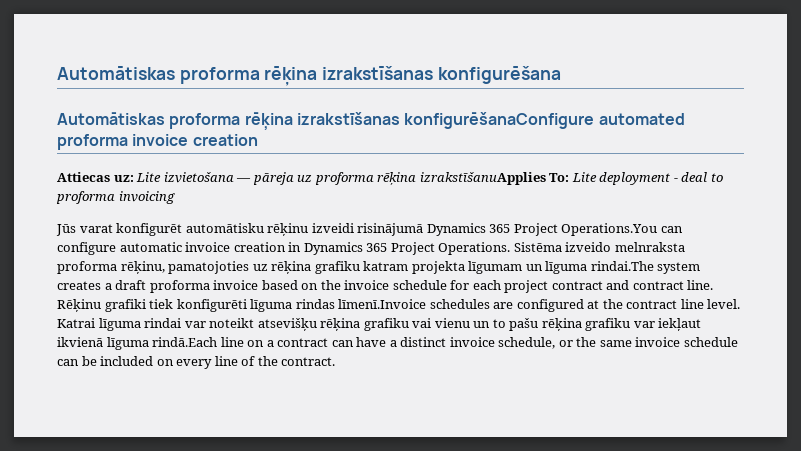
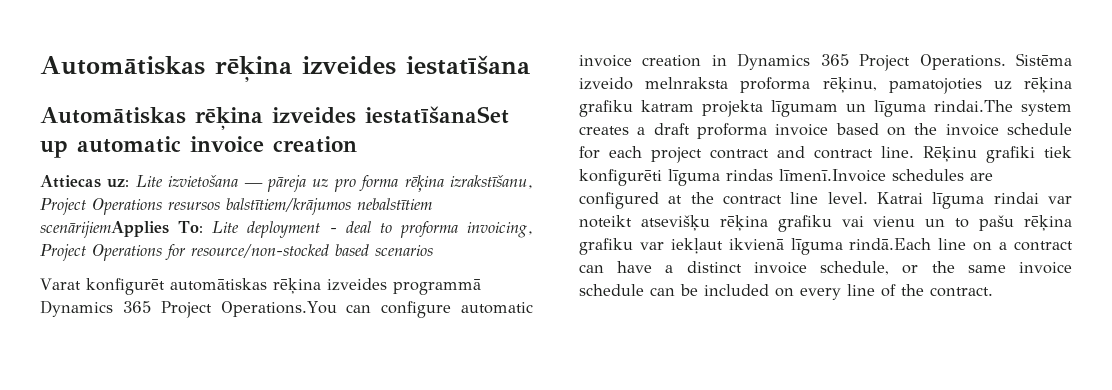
[57,66,561,86] [57,112,685,130] [57,134,128,150] Automātiskas proforma rēķina izrakstīšanas konfigurēšana // Automātiskas proforma rēķina izrakstīšanas konfigurēšanaConfigure automated proforma -> [40,55,530,82] [40,106,509,130] [40,136,181,158] Automātiskas rēķina izveides iestatīšana // Automātiskas rēķina izveides iestatīšanaSet up automatic
[314,172,546,185] proforma rēķina izrakstīšanuApplies -> [333,175,533,192] [40,198,432,215] [40,221,169,238] pro forma rēķina izrakstīšanu, Project Operations resursos balstītiem/krājumos nebalstītiem scenārijiemApplies
[118,191,175,204] [56,223,424,236] invoicing // Jūs varat konfigurēt automātisku rēķinu izveidi risinājumā -> [467,222,533,238] [40,244,433,261] [40,278,481,295] invoicing, Project Operations for resource/non-stocked based scenarios // Varat konfigurēt automātiskas rēķina izveides programmā

